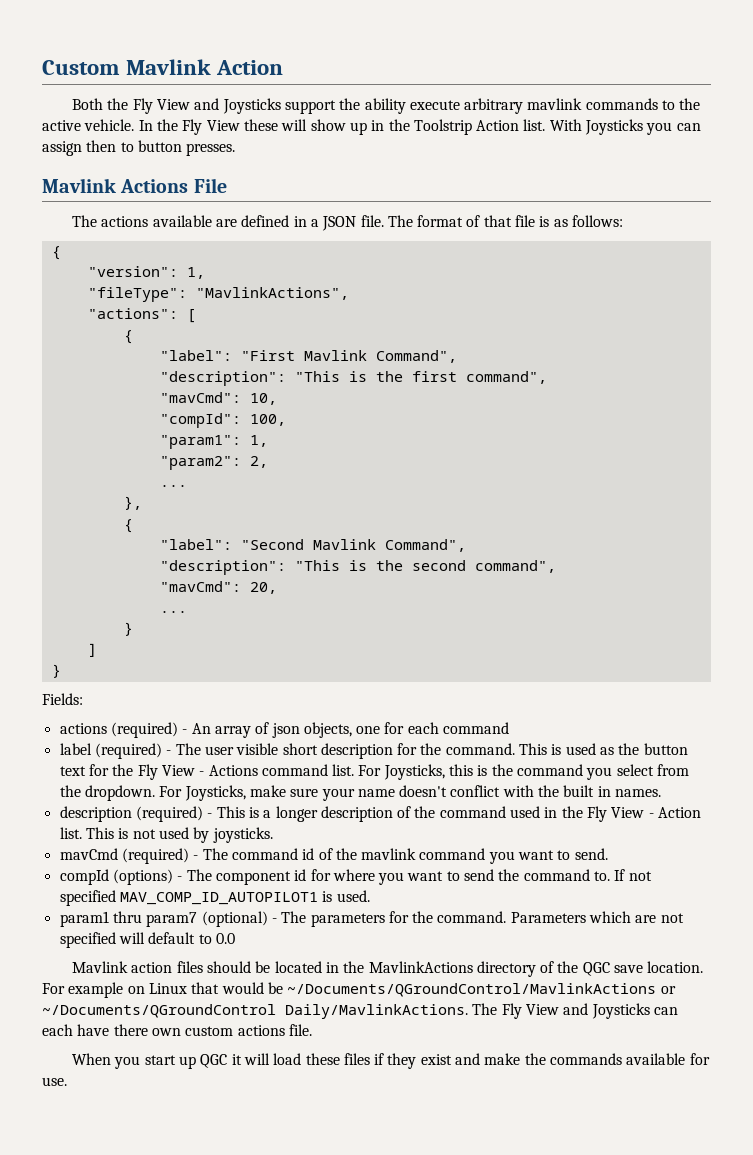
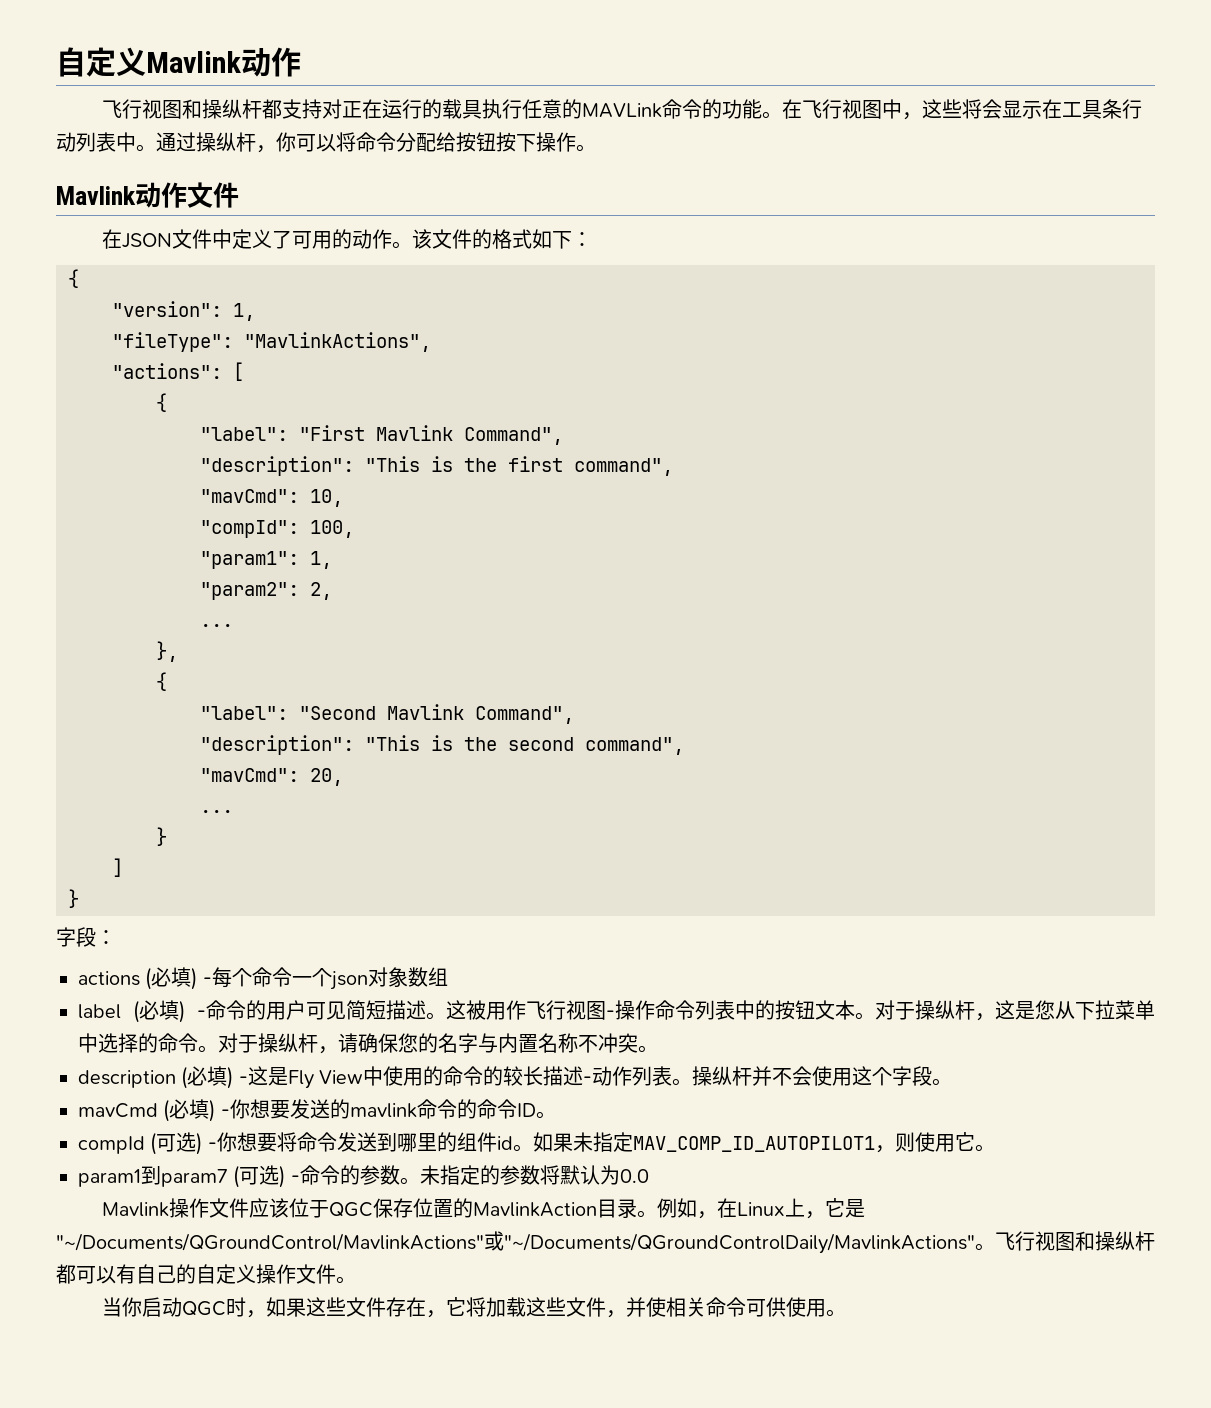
[42,59,284,75] [71,98,701,114] [42,119,701,135] [42,140,236,156] [42,178,227,193] [71,215,624,231] Custom Mavlink Action // Both the Fly View and Joysticks support the ability execute arbitrary mavlink commands to the active vehicle. In the Fly View these will show up in the Toolstrip Action list. With Joysticks you can assign then to button presses. // Mavlink Actions File // The actions available are defined in a JSON file. The format of that file is as follows: -> [56,47,301,77] [102,99,1143,120] [56,132,596,153] [56,182,239,208] [102,229,593,249] 自定义Mavlink动作 // 飞行视图和操纵杆都支持对正在运行的载具执行任意的MAVLink命令的功能。在飞行视图中，这些将会显示在工具条行动列表中。通过操纵杆，你可以将命令分配给按钮按下操作。 // Mavlink动作文件 // 在JSON文件中定义了可用的动作。该文件的格式如下：
[42,693,83,705] [59,722,510,738] [59,743,688,759] [59,764,690,780] [59,785,662,801] [59,806,702,822] [59,827,273,843] [59,848,608,864] [59,869,652,885] [59,890,370,906] [59,911,684,927] [59,932,235,948] [71,961,704,977] [42,982,676,998] [42,1003,678,1019] [42,1024,312,1036] [71,1053,710,1069] [42,1077,67,1086] Fields: // actions (required) - An array of json objects, one for each command // label (required) - The user visible short description for the command. This is used as the button text for the Fly View - Actions command list. For Joysticks, this is the command you select from the dropdown. For Joysticks, make sure your name doesn't conflict with the built in names. // description (required) - This is a longer description of the command used in the Fly View - Action list. This is not used by joysticks. // mavCmd (required) - The command id of the mavlink command you want to send. // compId (options) - The component id for where you want to send the command to. If not specified MAV_COMP_ID_AUTOPILOT1 is used. // param1 thru param7 (optional) - The parameters for the command. Parameters which are not specified will default to 0.0 // Mavlink action files should be located in the MavlinkActions directory of the QGC save location. For example on Linux that would be ~/Documents/QGroundControl/MavlinkActions or ~/Documents/QGroundControl Daily/MavlinkActions. The Fly View and Joysticks can each have there own custom actions file. // When you start up QGC it will load these files if they exist and make the commands available for use. -> [56,927,116,947] [78,967,448,990] [78,1000,1155,1023] [78,1033,658,1054] [78,1066,953,1089] [78,1099,556,1122] [78,1132,995,1155] [78,1165,649,1188] [102,1198,866,1219] [56,1231,1155,1254] [56,1264,356,1284] [102,1297,847,1318] 字段： // actions (必填) -每个命令一个json对象数组 // label (必填) -命令的用户可见简短描述。这被用作飞行视图-操作命令列表中的按钮文本。对于操纵杆，这是您从下拉菜单中选择的命令。对于操纵杆，请确保您的名字与内置名称不冲突。 // description (必填) -这是Fly View中使用的命令的较长描述-动作列表。操纵杆并不会使用这个字段。 // mavCmd (必填) -你想要发送的mavlink命令的命令ID。 // compId (可选) -你想要将命令发送到哪里的组件id。如果未指定MAV_COMP_ID_AUTOPILOT1，则使用它。 // param1到param7 (可选) -命令的参数。未指定的参数将默认为0.0 // Mavlink操作文件应该位于QGC保存位置的MavlinkAction目录。例如，在Linux上，它是"~/Documents/QGroundControl/MavlinkActions"或"~/Documents/QGroundControlDaily/MavlinkActions"。飞行视图和操纵杆都可以有自己的自定义操作文件。 // 当你启动QGC时，如果这些文件存在，它将加载这些文件，并使相关命令可供使用。

